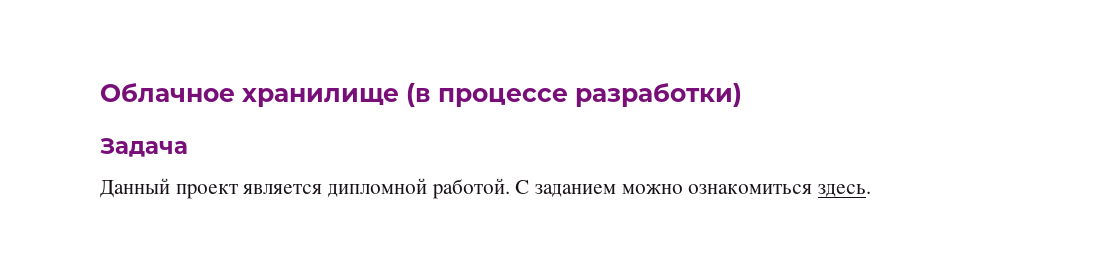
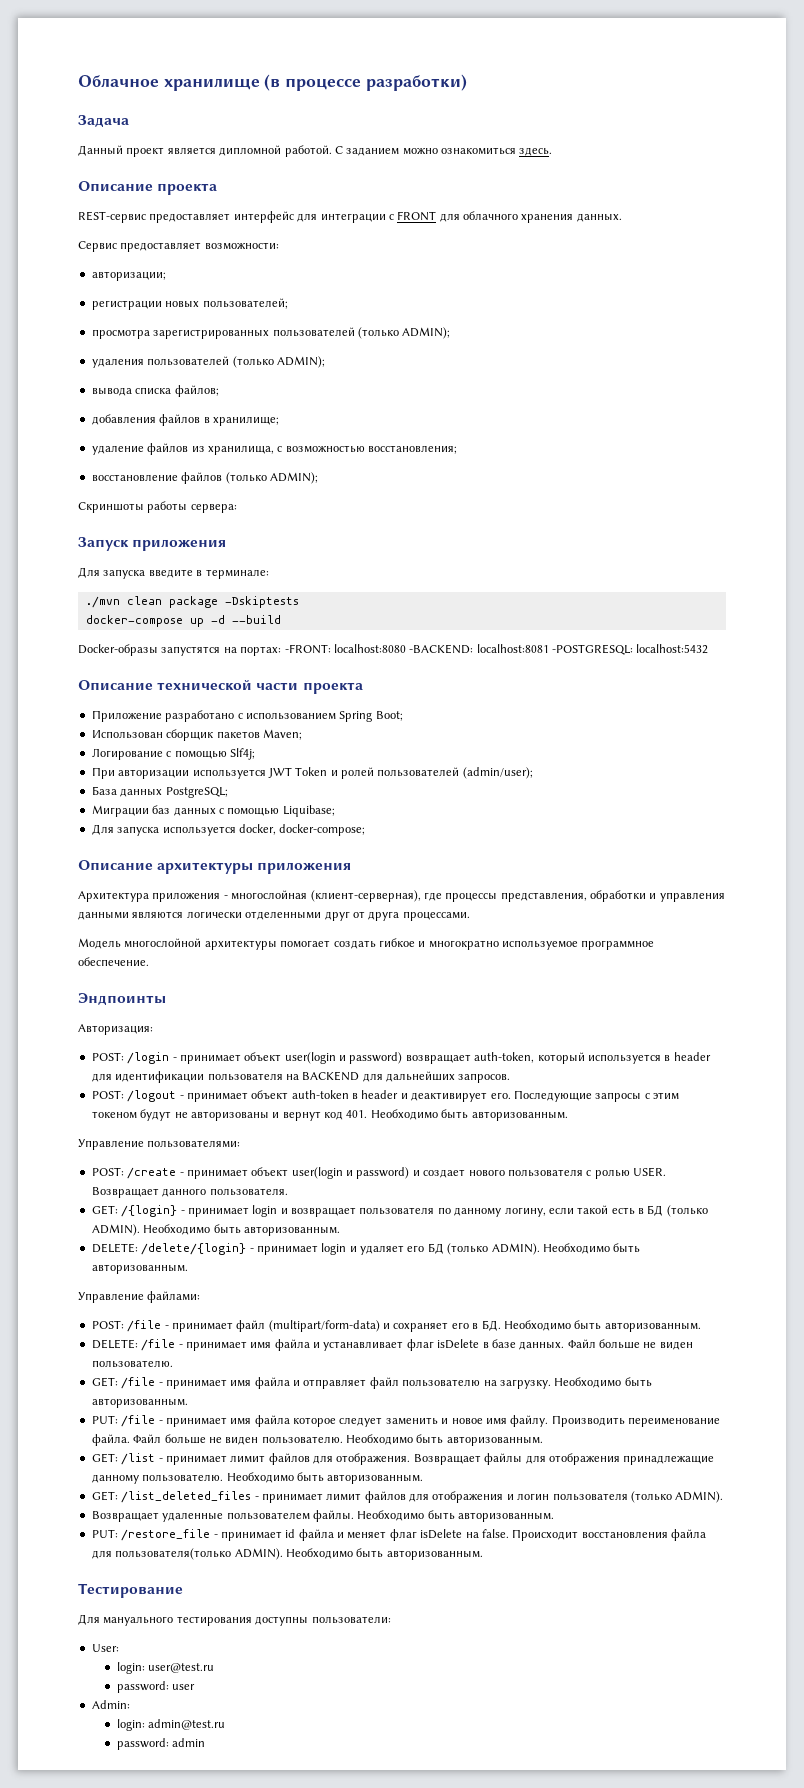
(872, 190) none -> [78,181,218,195] [78,211,622,223] [78,241,279,252] [91,271,166,281] [91,298,288,310] [91,327,451,339] [91,356,325,368] [91,385,219,397] [91,414,279,426] [91,443,457,455] [91,472,318,484] [78,501,237,513] [78,537,227,551] [78,567,269,579] [85,596,299,608] [85,615,281,627] [78,644,709,656] [78,680,363,694] [91,710,403,722] [91,729,302,741] [91,748,255,760] [91,767,533,779] [91,786,228,798] [91,805,335,817] [91,824,366,836] [78,860,352,874] [78,890,725,902] [78,911,470,921] [78,938,655,950] [78,957,149,966] [78,993,166,1005] [78,1024,153,1035] [91,1052,711,1064] [91,1071,511,1083] [91,1090,679,1102] [91,1109,568,1121] [78,1139,241,1150] [91,1167,666,1179] [91,1187,288,1198] [91,1205,708,1217] [91,1224,340,1236] [91,1243,641,1255] [91,1264,188,1274] [78,1291,201,1303] [91,1320,701,1332] [91,1339,693,1351] [91,1360,173,1368] [91,1377,652,1389] [91,1398,188,1408] [91,1415,720,1427] [91,1434,543,1446] [91,1453,715,1465] [91,1472,424,1484] [91,1491,724,1503] [91,1510,554,1522] [91,1529,706,1541] [91,1548,483,1560] [78,1583,183,1598] [78,1614,391,1626] [91,1644,119,1652] [116,1662,214,1674] [116,1681,195,1693] [91,1700,130,1709] [116,1719,225,1731] [116,1738,205,1750] // Описание проекта // REST-сервис предоставляет интерфейс для интеграции с FRONT для облачного хранения данных. // Сервис предоставляет возможности: // авторизации; // регистрации новых пользователей; // просмотра зарегистрированных пользователей (только ADMIN); // удаления пользователей (только ADMIN); // вывода списка файлов; // добавления файлов в хранилище; // удаление файлов из хранилища, с возможностью восстановления; // восстановление файлов (только ADMIN); // Скриншоты работы сервера: // Запуск приложения // Для запуска введите в терминале: // ./mvn clean package -Dskiptests // docker-compose up -d --build // Docker-образы запустятся на портах: -FRONT: localhost:8080 -BACKEND: localhost:8081 -POSTGRESQL: localhost:5432 // Описание технической части проекта // Приложение разработано с использованием Spring Boot; // Использован сборщик пакетов Maven; // Логирование с помощью Slf4j; // При авторизации используется JWT Token и ролей пользователей (admin/user); // База данных PostgreSQL; // Миграции баз данных с помощью Liquibase; // Для запуска используется docker, docker-compose; // Описание архитектуры приложения // Архитектура приложения - многослойная (клиент-серверная), где процессы представления, обработки и управления данными являются логически отделенными друг от друга процессами. // Модель многослойной архитектуры помогает создать гибкое и многократно используемое программное обеспечение. // Эндпоинты // Авторизация: // POST: /login - принимает объект user(login и password) возвращает auth-token, который используется в header для идентификации пользователя на BACKEND для дальнейших запросов. // POST: /logout - принимает объект auth-token в header и деактивирует его. Последующие запросы с этим токеном будут не авторизованы и вернут код 401. Необходимо быть авторизованным. // Управление пользователями: // POST: /create - принимает объект user(login и password) и создает нового пользователя с ролью USER. Возвращает данного пользователя. // GET: /{login} - принимает login и возвращает пользователя по данному логину, если такой есть в БД (только ADMIN). Необходимо быть авторизованным. // DELETE: /delete/{login} - принимает login и удаляет его БД (только ADMIN). Необходимо быть авторизованным. // Управление файлами: // POST: /file - принимает файл (multipart/form-data) и сохраняет его в БД. Необходимо быть авторизованным. // DELETE: /file - принимает имя файла и устанавливает флаг isDelete в базе данных. Файл больше не виден пользователю. // GET: /file - принимает имя файла и отправляет файл пользователю на загрузку. Необходимо быть авторизованным. // PUT: /file - принимает имя файла которое следует заменить и новое имя файлу. Производить переименование файла. Файл больше не виден пользователю. Необходимо быть авторизованным. // GET: /list - принимает лимит файлов для отображения. Возвращает файлы для отображения принадлежащие данному пользователю. Необходимо быть авторизованным. // GET: /list_deleted_files - принимает лимит файлов для отображения и логин пользователя (только ADMIN). // Возвращает удаленные пользователем файлы. Необходимо быть авторизованным. // PUT: /restore_file - принимает id файла и меняет флаг isDelete на false. Происходит восстановления файла для пользователя(только ADMIN). Необходимо быть авторизованным. // Тестирование // Для мануального тестирования доступны пользователи: // User: // login: user@test.ru // password: user // Admin: // login: admin@test.ru // password: admin

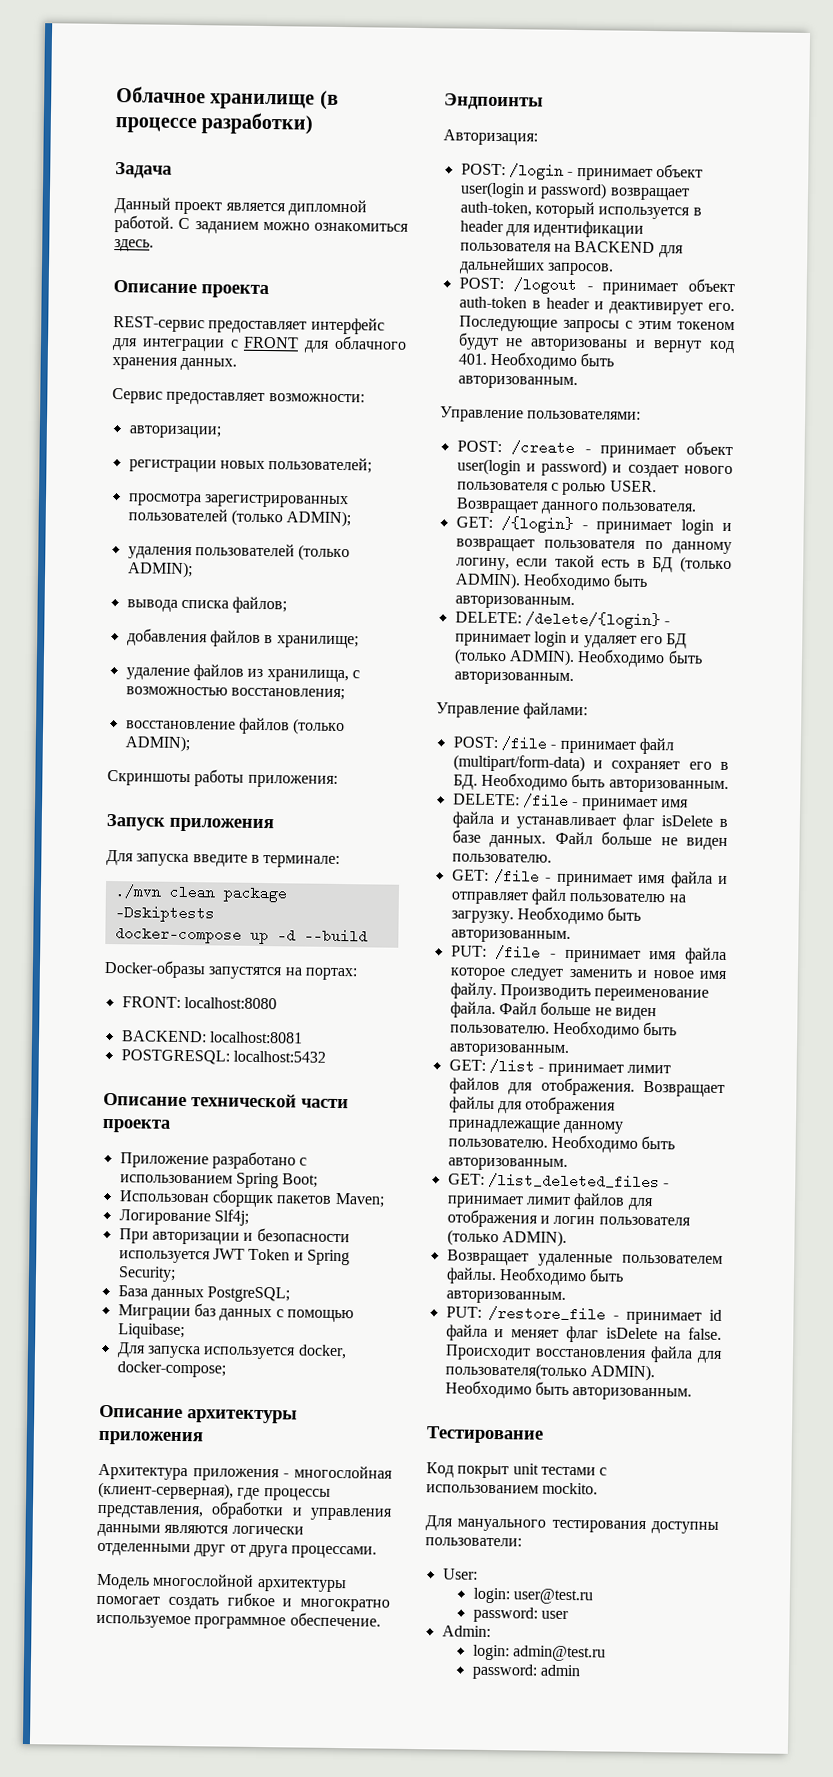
[190,504,237,513] сервера: -> [247,774,338,788] приложения:
[284,644,331,654] -FRONT: -> [121,996,181,1008] // FRONT:
[409,644,474,654] -BACKEND: -> [121,1030,207,1043] // BACKEND:
[552,644,633,655] -POSTGRESQL: -> [120,1049,230,1065] // POSTGRESQL:
[166,750,227,759] с помощью -> (211, 1217) none
(190, 774) none -> [243,1227,350,1243] и безопасности
[341,767,533,779] ролей пользователей (admin/user); -> [306,1249,350,1266] [117,1266,176,1282] Spring Security;
(183, 1590) none -> [426,1462,608,1479] [426,1482,599,1495] // Код покрыт unit тестами с использованием mockito.

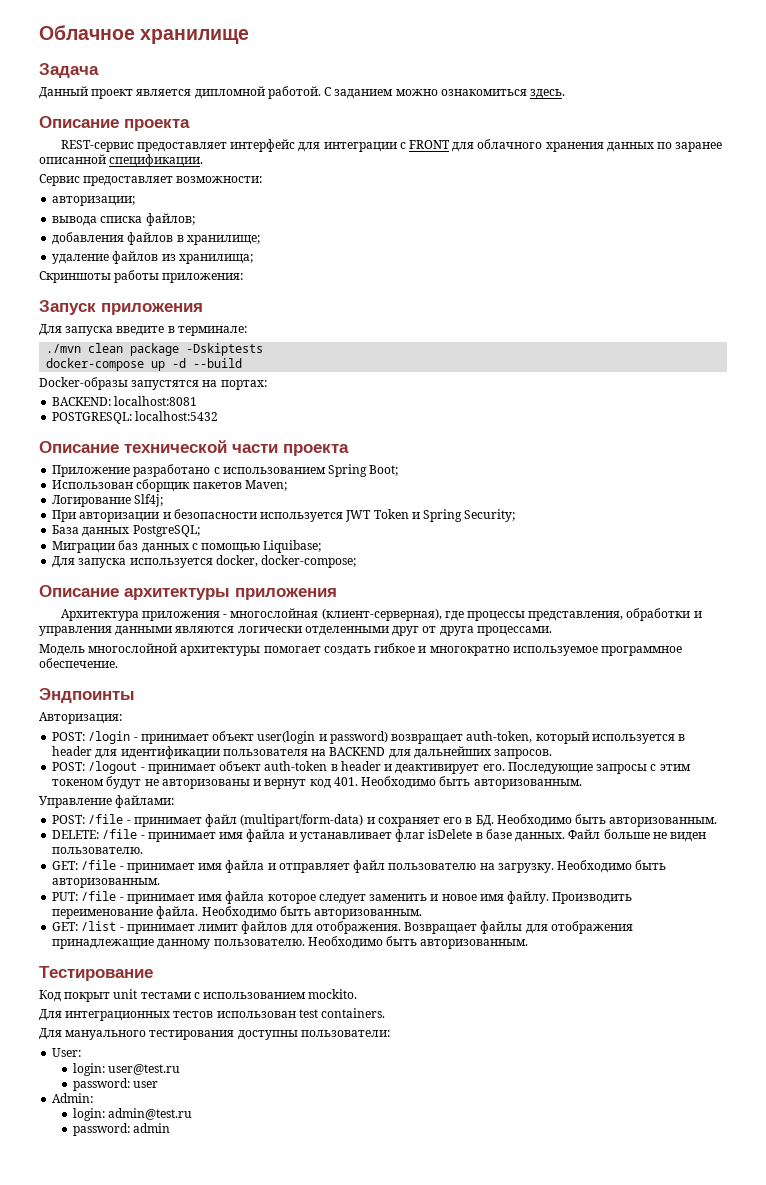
[319,90,339,110] [115,112,314,135] (в процессе разработки) -> (250, 36) none
[180,357,238,371] данных. -> [606,142,723,152] [39,154,204,167] данных по заранее описанной спецификации.
[128,457,373,474] [127,493,349,509] [127,508,352,528] [127,543,351,562] [126,561,193,579] // регистрации новых пользователей; // просмотра зарегистрированных пользователей (только ADMIN); // удаления пользователей (только ADMIN); -> (136, 201) none
[266,669,360,683] [125,686,345,701] [125,717,346,736] [124,735,190,753] хранилища, с возможностью восстановления; // восстановление файлов (только ADMIN); -> [178,254,253,264] хранилища;
[121,996,277,1010] // FRONT: localhost:8080 -> (267, 385) none
[440,406,642,423] [456,440,733,459] [456,458,733,478] [456,480,657,496] [455,497,697,515] [455,516,732,535] [455,538,732,555] [455,554,732,574] [454,572,649,591] [454,595,575,610] [454,611,671,630] [454,631,688,649] [453,648,703,668] [453,671,574,686] // Управление пользователями: // POST: /create - принимает объект user(login и password) и создает нового пользователя с ролью USER. Возвращает данного пользователя. // GET: /{login} - принимает login и возвращает пользователя по данному логину, если такой есть в БД (только ADMIN). Необходимо быть авторизованным. // DELETE: /delete/{login} - принимает login и удаляет его БД (только ADMIN). Необходимо быть авторизованным. -> (582, 784) none
[498,1001,657,1021] [449,1024,550,1034] Файл больше не виден пользователю. -> (199, 912) none
[447,1172,670,1190] [446,1193,654,1211] [446,1209,691,1228] [446,1229,567,1247] [446,1249,723,1267] [445,1267,625,1286] [445,1290,566,1304] [445,1305,722,1325] [445,1324,722,1343] [444,1344,723,1363] [444,1362,655,1382] [444,1380,693,1401] // GET: /list_deleted_files - принимает лимит файлов для отображения и логин пользователя (только ADMIN). // Возвращает удаленные пользователем файлы. Необходимо быть авторизованным. // PUT: /restore_file - принимает id файла и меняет флаг isDelete на false. Происходит восстановления файла для пользователя(только ADMIN). Необходимо быть авторизованным. -> (529, 944) none
(599, 1488) none -> [39,1008,386,1021] // Для интеграционных тестов использован test containers.

